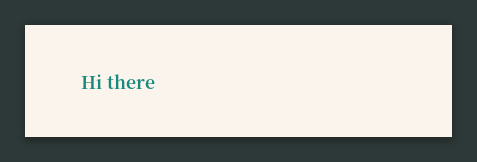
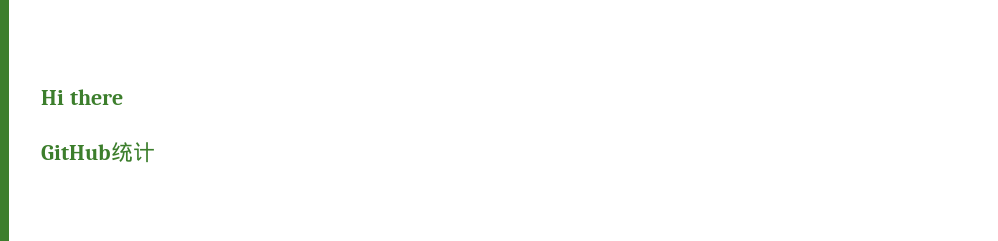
(155, 81) none -> [41,142,155,163] // GitHub统计

